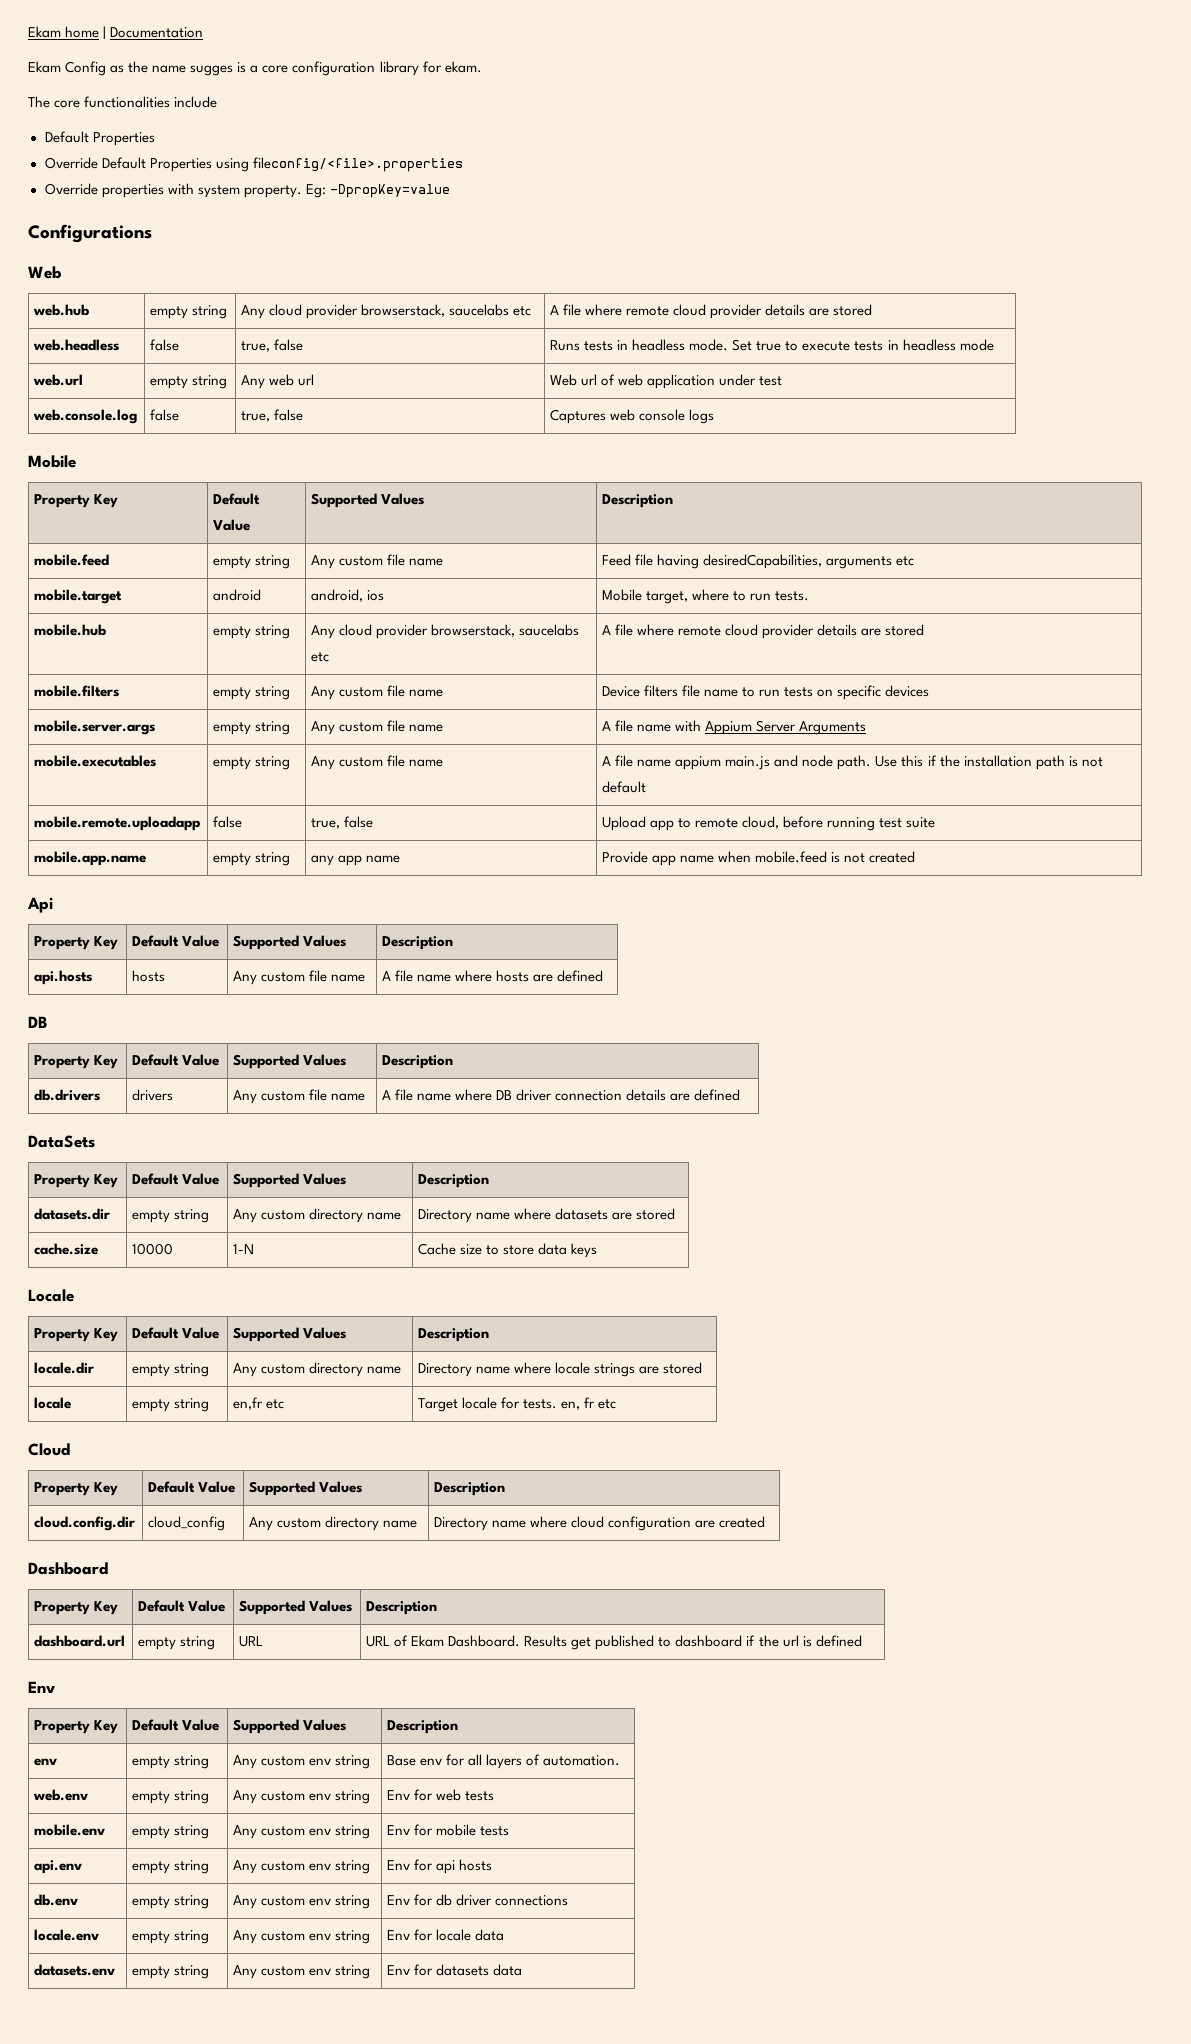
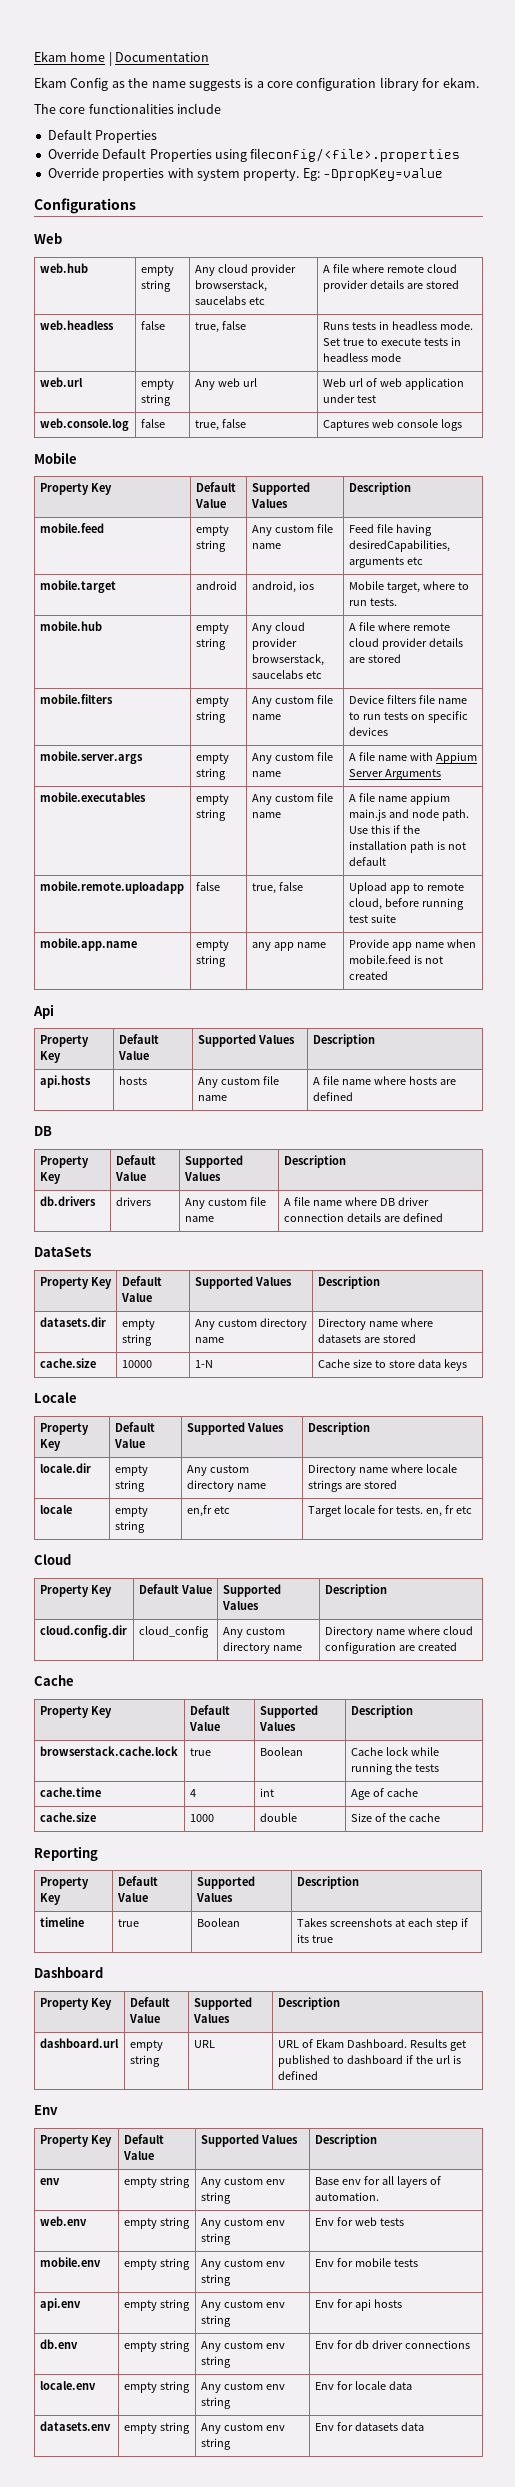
[190,65,234,76] sugges -> [188,79,241,91] suggests
(766, 1522) none -> [34,1675,74,1686] [39,1706,112,1718] [189,1705,230,1715] [188,1722,220,1731] [259,1705,318,1718] [258,1722,296,1731] [350,1705,413,1718] [39,1746,178,1756] [189,1748,211,1756] [259,1747,303,1756] [350,1747,439,1756] [350,1763,439,1775] [39,1787,101,1797] [189,1789,196,1797] [259,1788,274,1797] [350,1788,418,1800] [39,1812,96,1822] [189,1814,214,1822] [259,1813,297,1822] [350,1813,440,1822] [34,1846,98,1861] [39,1877,89,1889] [39,1893,61,1905] [117,1876,158,1886] [116,1893,148,1902] [196,1876,255,1889] [195,1893,233,1902] [296,1876,359,1889] [39,1917,84,1927] [117,1919,139,1927] [196,1918,240,1927] [296,1918,468,1930] [296,1934,333,1943] // Cache // Property Key | Default Value | Supported Values | Description // browserstack.cache.lock | true | Boolean | Cache lock while running the tests // cache.time | 4 | int | Age of cache // cache.size | 1000 | double | Size of the cache // Reporting // Property Key | Default Value | Supported Values | Description // timeline | true | Boolean | Takes screenshots at each step if its true

